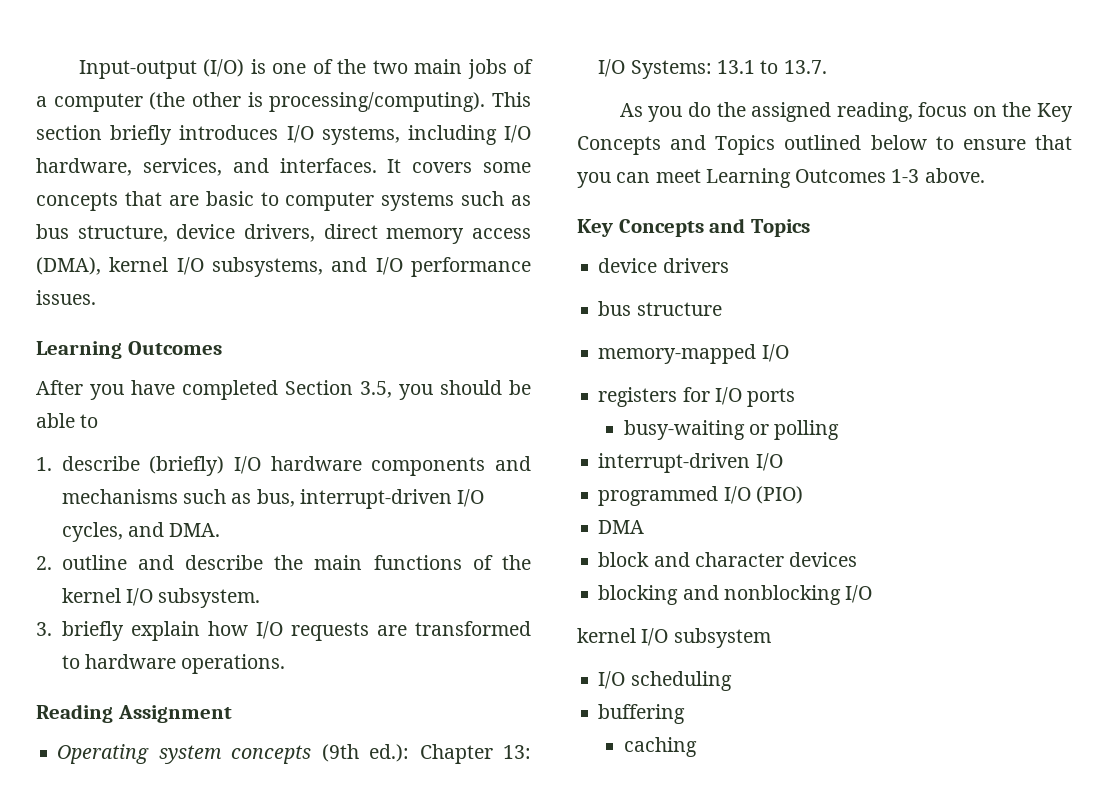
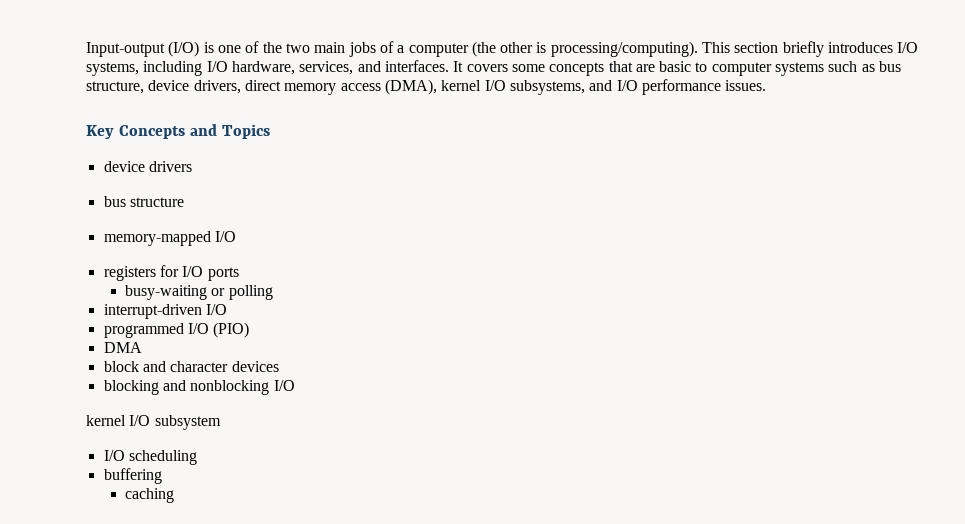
[36,341,222,359] [36,380,531,400] [36,413,99,428] [36,456,531,476] [61,489,485,509] [61,522,221,542] [36,555,531,570] [61,588,261,608] [36,621,531,641] [61,654,286,674] [36,704,232,723] [57,744,531,764] [598,59,827,79] [619,102,1073,122] [577,135,1072,155] [577,168,985,188] // Learning Outcomes // After you have completed Section 3.5, you should be able to // 1. describe (briefly) I/O hardware components and mechanisms such as bus, interrupt-driven I/O cycles, and DMA. // 2. outline and describe the main functions of the kernel I/O subsystem. // 3. briefly explain how I/O requests are transformed to hardware operations. // Reading Assignment // Operating system concepts (9th ed.): Chapter 13: I/O Systems: 13.1 to 13.7. // As you do the assigned reading, focus on the Key Concepts and Topics outlined below to ensure that you can meet Learning Outcomes 1-3 above. -> (767, 85) none

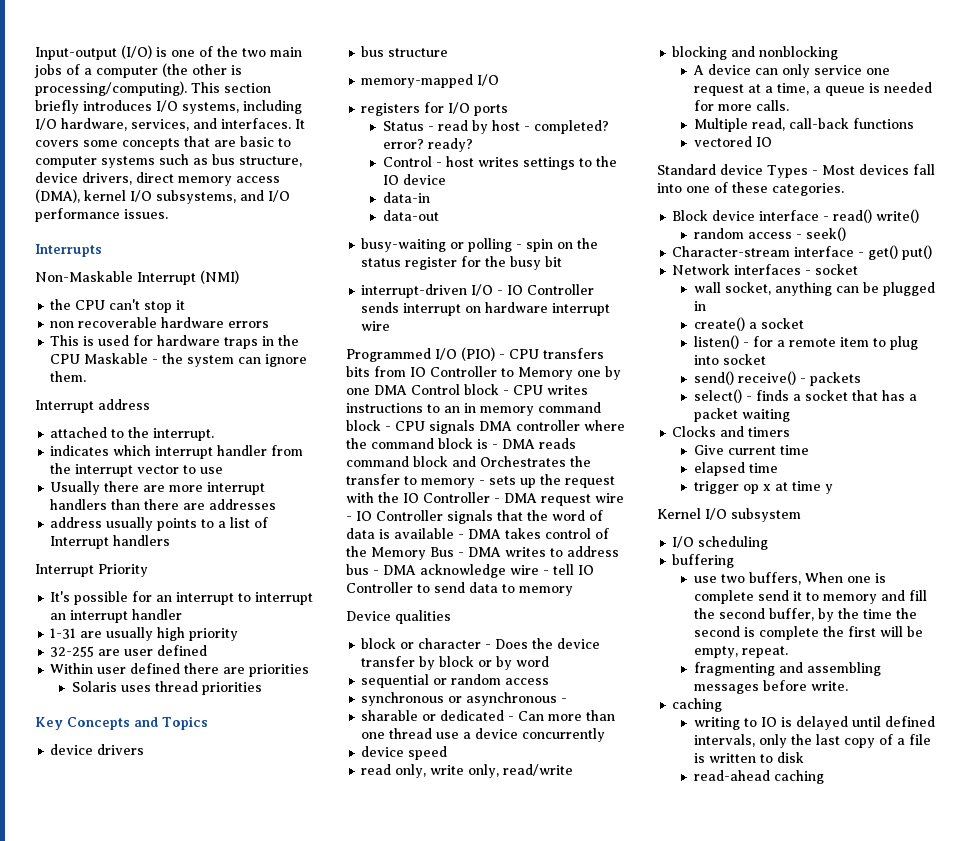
(767, 85) none -> [35,244,102,257] [35,270,239,285] [50,299,186,313] [50,317,270,328] [50,335,300,349] [50,353,308,367] [50,371,87,382] [35,399,150,413] [50,427,215,441] [50,445,304,459] [50,463,224,477] [50,481,266,495] [50,499,277,510] [50,517,269,531] [50,535,171,549] [35,564,148,577] [50,591,314,605] [50,609,183,623] [50,627,239,641] [50,645,208,657] [50,663,310,677] [71,681,262,695] // Interrupts // Non-Maskable Interrupt (NMI) // the CPU can't stop it // non recoverable hardware errors // This is used for hardware traps in the CPU Maskable - the system can ignore them. // Interrupt address // attached to the interrupt. // indicates which interrupt handler from the interrupt vector to use // Usually there are more interrupt handlers than there are addresses // address usually points to a list of Interrupt handlers // Interrupt Priority // It's possible for an interrupt to interrupt an interrupt handler // 1-31 are usually high priority // 32-255 are user defined // Within user defined there are priorities // Solaris uses thread priorities
[124,285,273,300] [103,304,227,319] [103,322,250,338] [103,342,142,353] [103,361,279,372] [103,380,295,395] [86,415,126,426] busy-waiting or polling // interrupt-driven I/O // programmed I/O (PIO) // DMA // block and character devices // blocking and nonblocking I/O // kernel -> [382,120,609,134] [382,138,473,152] [382,156,617,170] [382,174,446,185] [382,192,430,203] [382,210,439,221] [361,238,599,252] [361,256,563,270] [361,284,595,298] [361,302,611,316] [361,321,391,331] [346,347,604,362] [346,366,621,380] [346,384,588,395] [346,402,601,416] [346,420,625,434] [346,438,576,449] [346,456,591,467] [346,474,615,488] [346,492,624,506] [346,510,603,524] [346,528,609,539] [346,546,619,560] [346,564,594,578] [346,582,573,596] [346,610,451,624] [361,638,601,649] [361,656,550,670] [361,674,550,688] [361,692,568,706] [361,710,616,721] [361,728,606,742] [361,746,448,760] [361,764,574,778] [672,46,839,60] [692,64,890,78] [693,82,932,96] [693,100,789,111] [693,118,914,132] [693,136,772,147] [657,164,935,178] [657,182,844,196] [672,209,920,223] [693,227,846,241] [672,245,933,260] [672,264,859,275] [693,282,935,296] [693,301,706,311] [693,317,804,331] [693,335,918,350] [693,354,766,365] [693,371,861,386] [693,389,917,403] [693,408,790,422] [672,426,791,437] [693,445,809,455] [693,462,778,476] [693,481,833,494] [657,508,701,519] Status - read by host - completed? error? ready? // Control - host writes settings to the IO device // data-in // data-out // busy-waiting or polling - spin on the status register for the busy bit // interrupt-driven I/O - IO Controller sends interrupt on hardware interrupt wire // Programmed I/O (PIO) - CPU transfers bits from IO Controller to Memory one by one DMA Control block - CPU writes instructions to an in memory command block - CPU signals DMA controller where the command block is - DMA reads command block and Orchestrates the transfer to memory - sets up the request with the IO Controller - DMA request wire - IO Controller signals that the word of data is available - DMA takes control of the Memory Bus - DMA writes to address bus - DMA acknowledge wire - tell IO Controller to send data to memory // Device qualities // block or character - Does the device transfer by block or by word // sequential or random access // synchronous or asynchronous - // sharable or dedicated - Can more than one thread use a device concurrently // device speed // read only, write only, read/write // blocking and nonblocking // A device can only service one request at a time, a queue is needed for more calls. // Multiple read, call-back functions // vectored IO // Standard device Types - Most devices fall into one of these categories. // Block device interface - read() write() // random access - seek() // Character-stream interface - get() put() // Network interfaces - socket // wall socket, anything can be plugged in // create() a socket // listen() - for a remote item to plug into socket // send() receive() - packets // select() - finds a socket that has a packet waiting // Clocks and timers // Give current time // elapsed time // trigger op x at time y // Kernel
(162, 476) none -> [693,572,886,585] [693,590,927,604] [693,608,917,622] [693,626,923,640] [693,646,788,658] [693,662,881,676] [693,680,848,694] [672,698,723,712] [693,716,935,730] [693,734,931,748] [693,752,804,763] [693,770,770,781] use two buffers, When one is complete send it to memory and fill the second buffer, by the time the second is complete the first will be empty, repeat. // fragmenting and assembling messages before write. // caching // writing to IO is delayed until defined intervals, only the last copy of a file is written to disk // read-ahead

